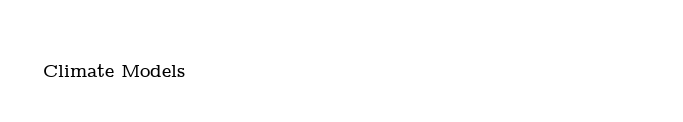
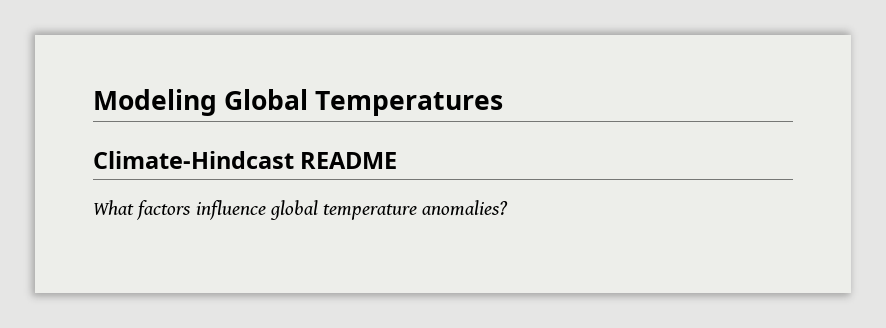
[43,64,185,77] Climate Models -> [93,89,504,116] [93,151,398,169] [93,200,509,220] Modeling Global Temperatures // Climate-Hindcast README // What factors influence global temperature anomalies?

